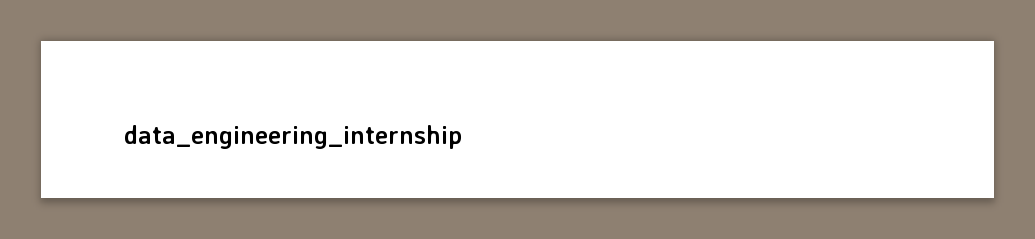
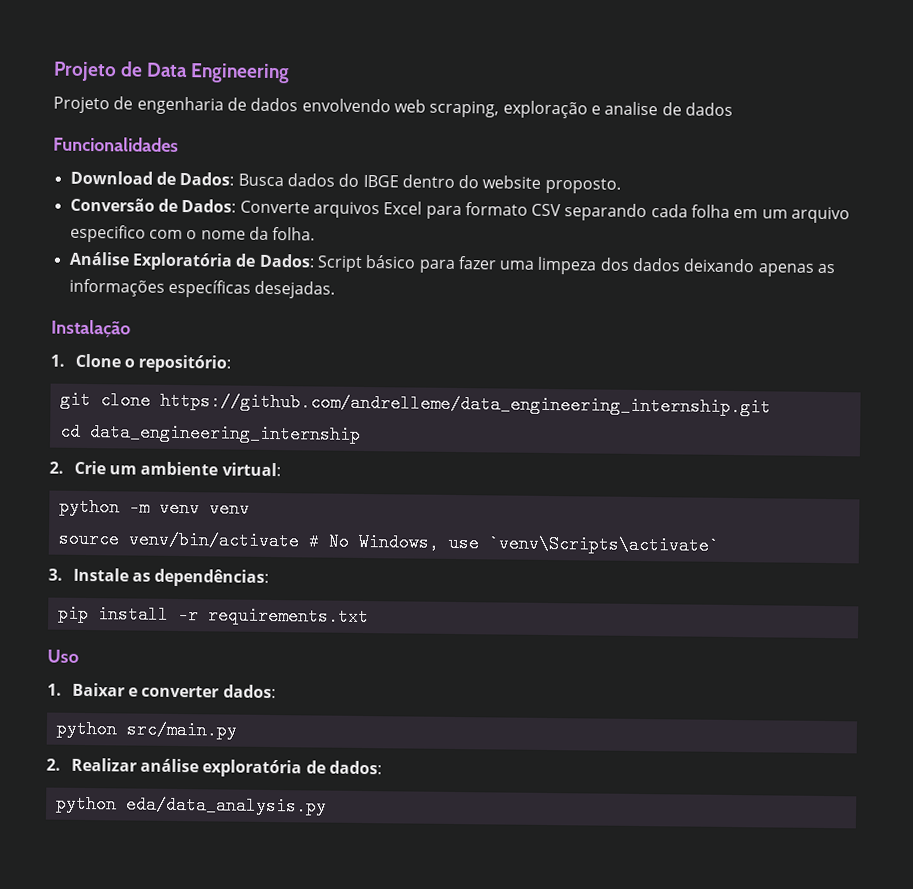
[124,125,462,149] data_engineering_internship -> [53,61,291,84] [53,96,733,119] [53,136,179,152] [69,170,621,194] [69,197,851,224] [69,224,316,243] [68,251,836,277] [68,278,336,299] [51,319,131,338] [50,353,232,373] [59,390,771,417] [59,422,361,444] [49,460,281,477] [58,497,250,518] [57,529,720,555] [48,567,270,587] [57,604,369,627] [47,649,79,663] [47,682,276,699] [55,719,237,740] [46,757,383,778] [54,794,327,816] Projeto de Data Engineering // Projeto de engenharia de dados envolvendo web scraping, exploração e analise de dados // Funcionalidades // Download de Dados: Busca dados do IBGE dentro do website proposto. // Conversão de Dados: Converte arquivos Excel para formato CSV separando cada folha em um arquivo especifico com o nome da folha. // Análise Exploratória de Dados: Script básico para fazer uma limpeza dos dados deixando apenas as informações específicas desejadas. // Instalação // 1. Clone o repositório: // git clone https://github.com/andrelleme/data_engineering_internship.git // cd data_engineering_internship // 2. Crie um ambiente virtual: // python -m venv venv // source venv/bin/activate # No Windows, use `venv\Scripts\activate` // 3. Instale as dependências: // pip install -r requirements.txt // Uso // 1. Baixar e converter dados: // python src/main.py // 2. Realizar análise exploratória de dados: // python eda/data_analysis.py

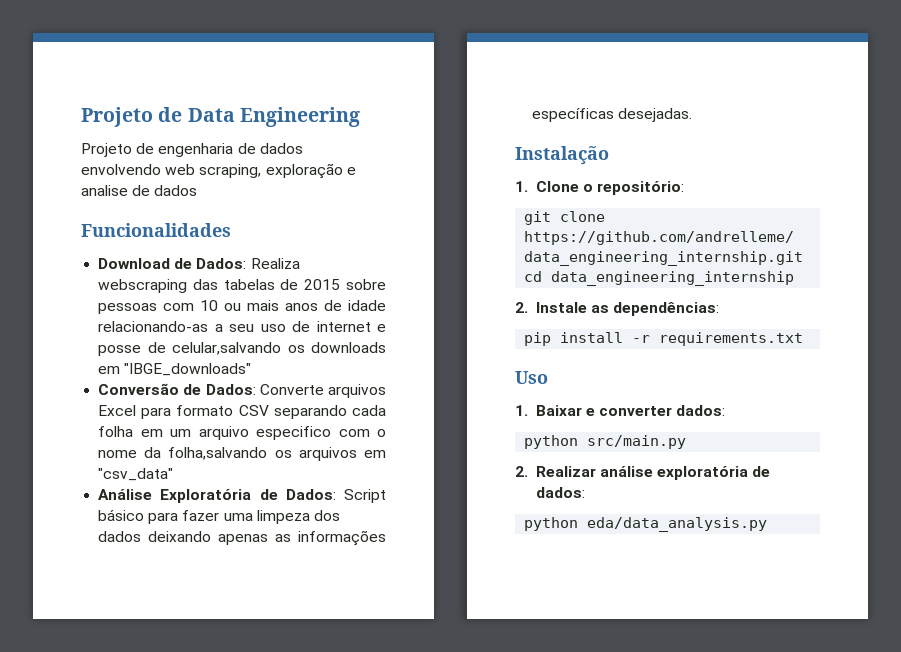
[237,173,621,194] Busca dados do IBGE dentro do website proposto. -> [250,258,300,269] [98,279,386,293] [98,300,386,314] [98,321,386,332] [98,342,386,356] [98,363,252,376] Realiza webscraping das tabelas de 2015 sobre pessoas com 10 ou mais anos de idade relacionando-as a seu uso de internet e posse de celular,salvando os downloads em "IBGE_downloads"
[272,226,316,241] folha. -> [168,447,386,461] [98,468,174,481] folha,salvando os arquivos em "csv_data"
[73,460,281,477] [58,497,250,518] [57,529,720,555] [48,568,63,581] Crie um ambiente virtual: // python -m venv venv // source venv/bin/activate # No Windows, use `venv\Scripts\activate` // 3. -> (528, 307) none

